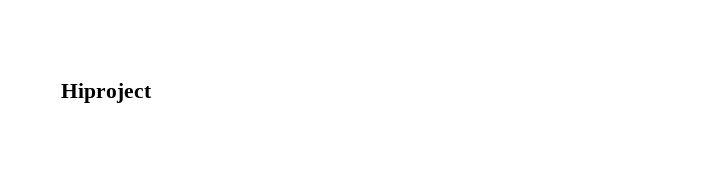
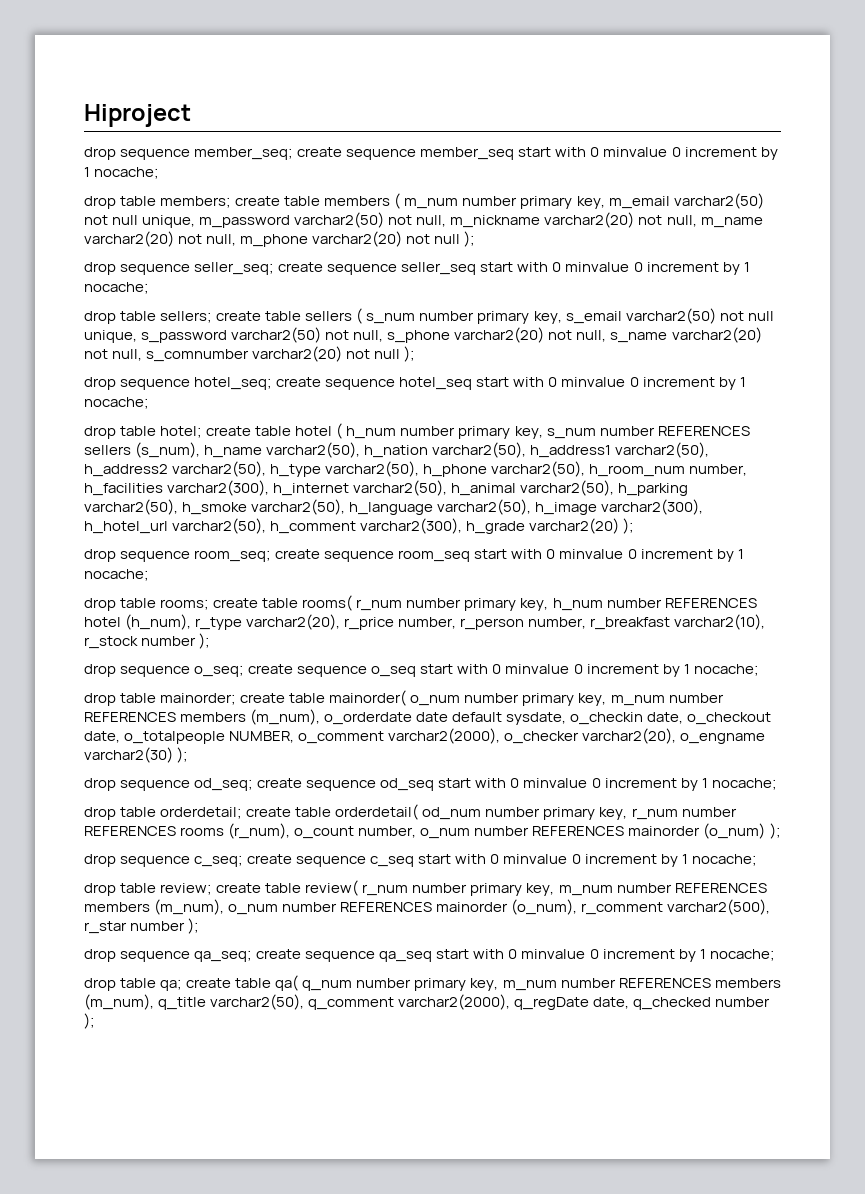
(152, 93) none -> [84,147,778,160] [84,167,160,179] [84,193,764,209] [84,212,763,228] [84,231,476,247] [84,262,750,275] [84,282,149,294] [84,308,774,324] [84,327,762,343] [84,346,416,362] [84,377,746,390] [84,397,149,409] [84,423,750,439] [84,442,710,458] [84,461,748,477] [84,480,689,496] [84,499,704,515] [84,518,635,534] [84,549,744,562] [84,569,149,581] [84,595,757,611] [84,614,766,630] [84,633,211,649] [84,664,759,677] [84,690,724,706] [84,709,772,725] [84,728,766,744] [84,747,189,763] [84,778,777,791] [84,804,737,820] [84,823,781,839] [84,854,757,867] [84,880,767,896] [84,899,771,915] [84,918,200,934] [84,949,775,962] [84,975,781,991] [84,994,771,1010] [84,1013,95,1029] // drop sequence member_seq; create sequence member_seq start with 0 minvalue 0 increment by 1 nocache; // drop table members; create table members ( m_num number primary key, m_email varchar2(50) not null unique, m_password varchar2(50) not null, m_nickname varchar2(20) not null, m_name varchar2(20) not null, m_phone varchar2(20) not null ); // drop sequence seller_seq; create sequence seller_seq start with 0 minvalue 0 increment by 1 nocache; // drop table sellers; create table sellers ( s_num number primary key, s_email varchar2(50) not null unique, s_password varchar2(50) not null, s_phone varchar2(20) not null, s_name varchar2(20) not null, s_comnumber varchar2(20) not null ); // drop sequence hotel_seq; create sequence hotel_seq start with 0 minvalue 0 increment by 1 nocache; // drop table hotel; create table hotel ( h_num number primary key, s_num number REFERENCES sellers (s_num), h_name varchar2(50), h_nation varchar2(50), h_address1 varchar2(50), h_address2 varchar2(50), h_type varchar2(50), h_phone varchar2(50), h_room_num number, h_facilities varchar2(300), h_internet varchar2(50), h_animal varchar2(50), h_parking varchar2(50), h_smoke varchar2(50), h_language varchar2(50), h_image varchar2(300), h_hotel_url varchar2(50), h_comment varchar2(300), h_grade varchar2(20) ); // drop sequence room_seq; create sequence room_seq start with 0 minvalue 0 increment by 1 nocache; // drop table rooms; create table rooms( r_num number primary key, h_num number REFERENCES hotel (h_num), r_type varchar2(20), r_price number, r_person number, r_breakfast varchar2(10), r_stock number ); // drop sequence o_seq; create sequence o_seq start with 0 minvalue 0 increment by 1 nocache; // drop table mainorder; create table mainorder( o_num number primary key, m_num number REFERENCES members (m_num), o_orderdate date default sysdate, o_checkin date, o_checkout date, o_totalpeople NUMBER, o_comment varchar2(2000), o_checker varchar2(20), o_engname varchar2(30) ); // drop sequence od_seq; create sequence od_seq start with 0 minvalue 0 increment by 1 nocache; // drop table orderdetail; create table orderdetail( od_num number primary key, r_num number REFERENCES rooms (r_num), o_count number, o_num number REFERENCES mainorder (o_num) ); // drop sequence c_seq; create sequence c_seq start with 0 minvalue 0 increment by 1 nocache; // drop table review; create table review( r_num number primary key, m_num number REFERENCES members (m_num), o_num number REFERENCES mainorder (o_num), r_comment varchar2(500), r_star number ); // drop sequence qa_seq; create sequence qa_seq start with 0 minvalue 0 increment by 1 nocache; // drop table qa; create table qa( q_num number primary key, m_num number REFERENCES members (m_num), q_title varchar2(50), q_comment varchar2(2000), q_regDate date, q_checked number );

